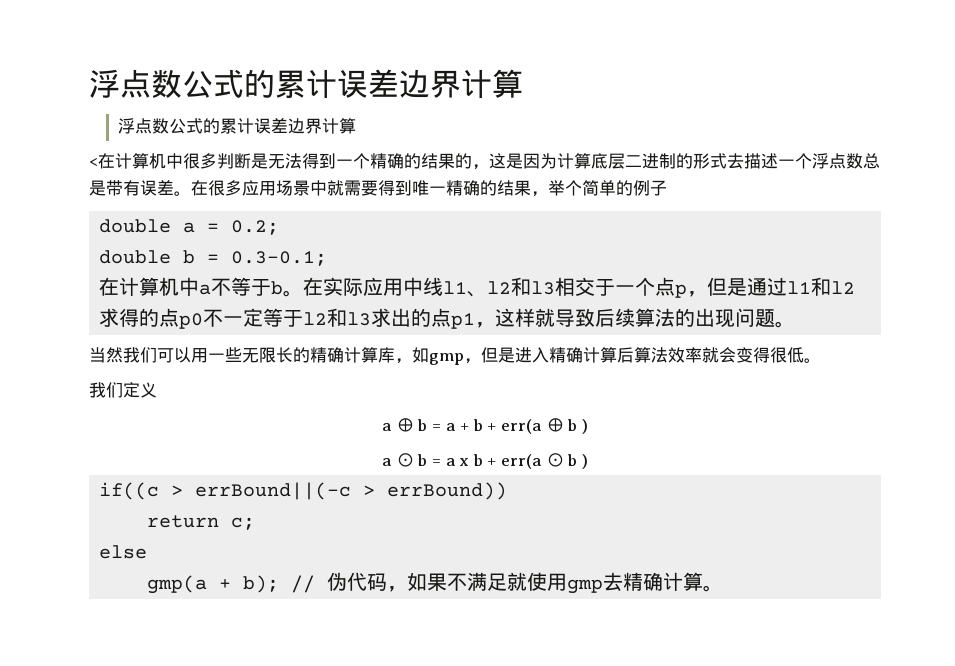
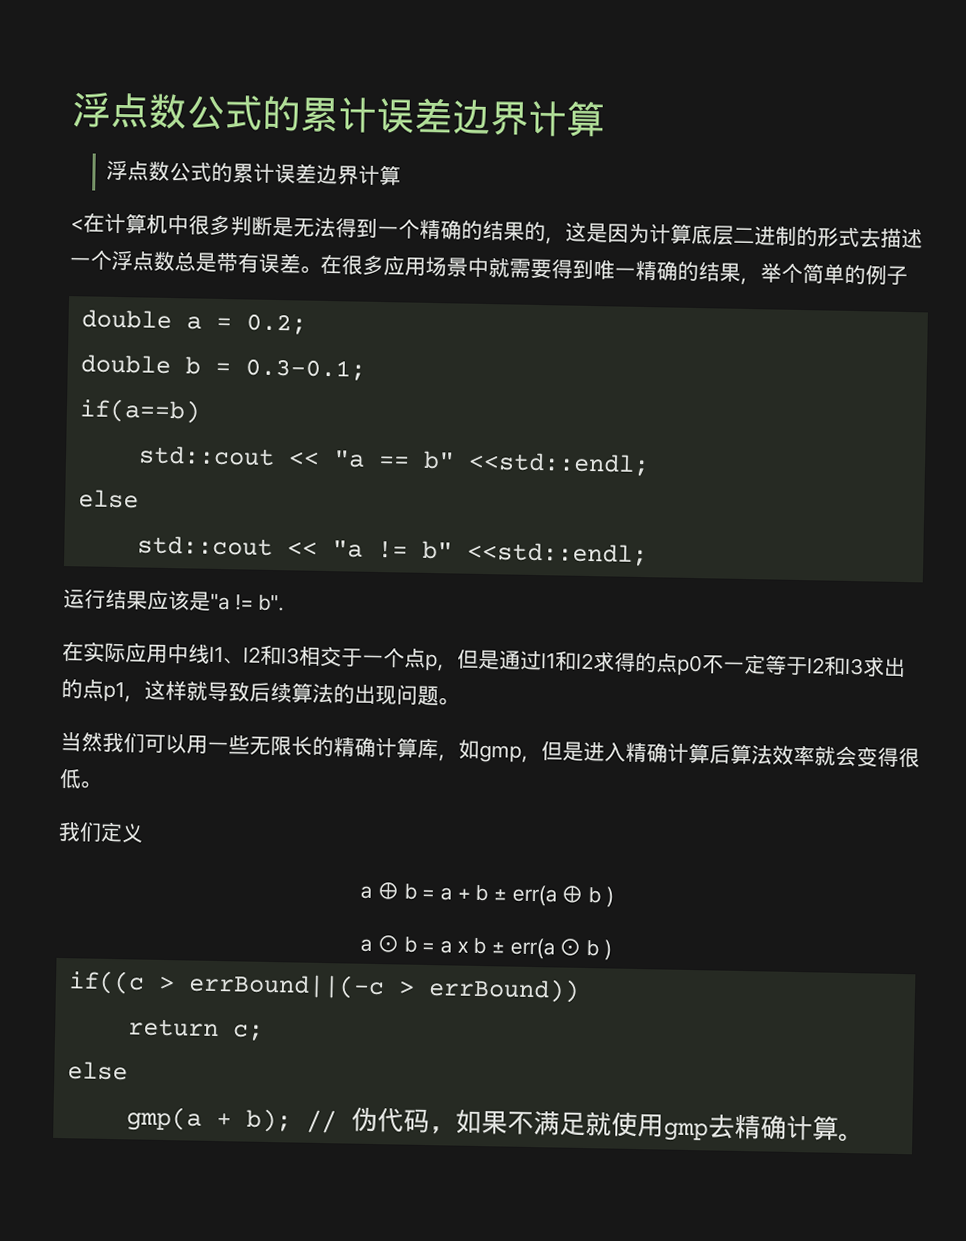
[99,277,304,297] 在计算机中a不等于b。 -> [78,398,201,424] [137,445,650,477] [77,489,139,509] [136,535,648,567] [63,589,285,612] if(a==b) // std::cout << "a == b" <<std::endl; // else // std::cout << "a != b" <<std::endl; // 运行结果应该是"a != b". //
[487,423,497,431] + -> [493,888,508,901] ±
[487,458,497,466] + -> [491,941,506,954] ±

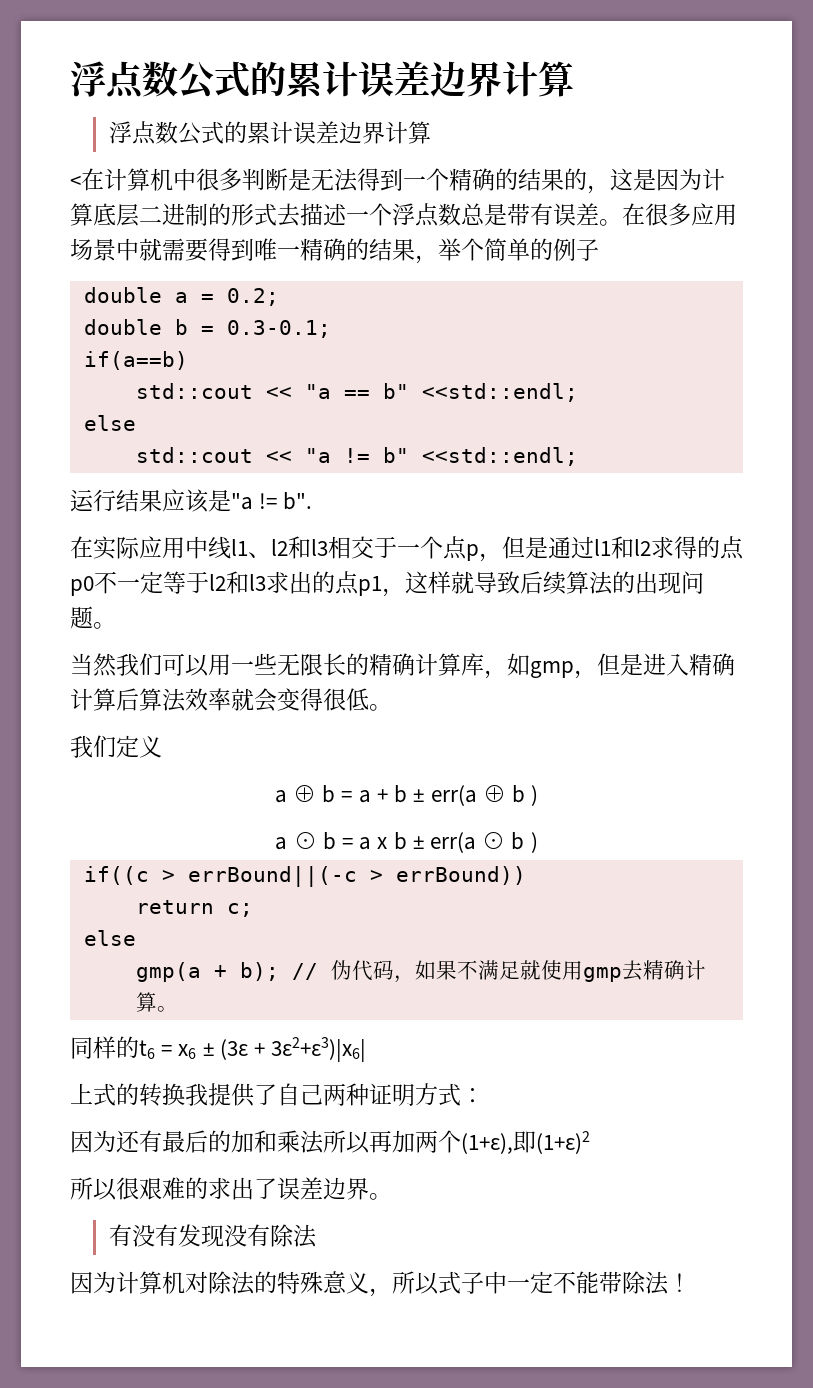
(865, 1137) none -> [70,1036,367,1062] [70,1083,484,1107] [70,1130,590,1154] [70,1177,392,1201] [108,1224,317,1248] [70,1271,691,1297] // 同样的t6 = x6 ± (3ε + 3ε2+ε3)|x6| // 上式的转换我提供了自己两种证明方式： // 因为还有最后的加和乘法所以再加两个(1+ε),即(1+ε)2 // 所以很艰难的求出了误差边界。 // 有没有发现没有除法 // 因为计算机对除法的特殊意义，所以式子中一定不能带除法！

